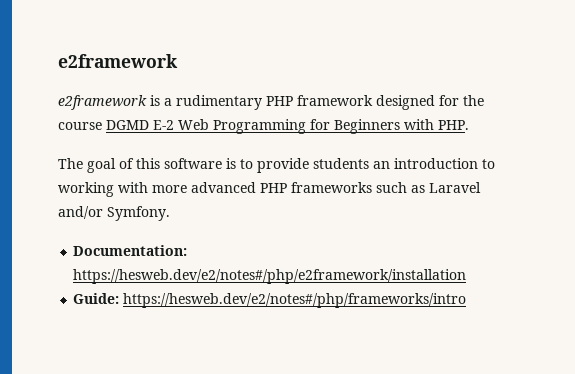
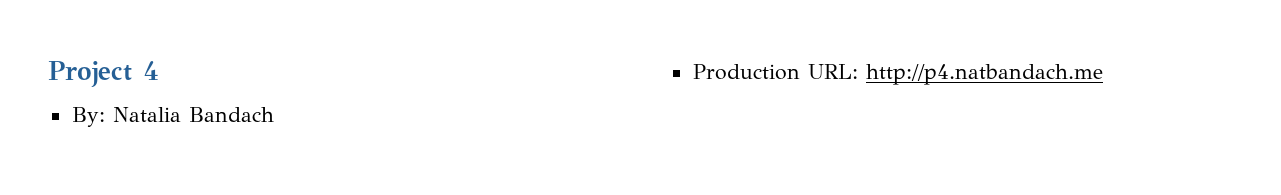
[58,54,178,68] [58,95,484,110] [58,119,469,134] [58,158,495,173] [58,182,481,197] [58,206,170,221] [73,245,188,256] [73,269,467,284] [73,293,467,308] e2framework // e2framework is a rudimentary PHP framework designed for the course DGMD E-2 Web Programming for Beginners with PHP. // The goal of this software is to provide students an introduction to working with more advanced PHP frameworks such as Laravel and/or Symfony. // Documentation: https://hesweb.dev/e2/notes#/php/e2framework/installation // Guide: https://hesweb.dev/e2/notes#/php/frameworks/intro -> [48,61,159,87] [71,107,274,127] [692,64,1103,85] Project 4 // By: Natalia Bandach // Production URL: http://p4.natbandach.me

